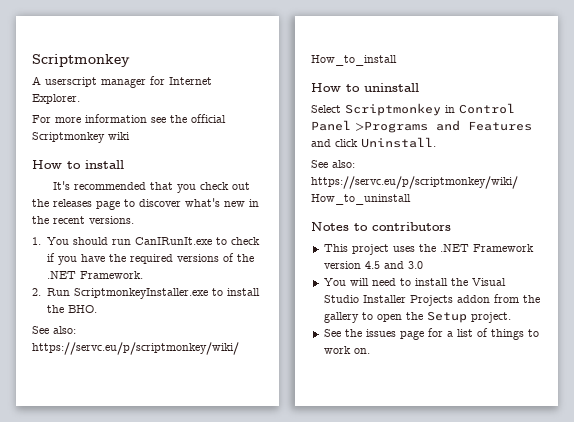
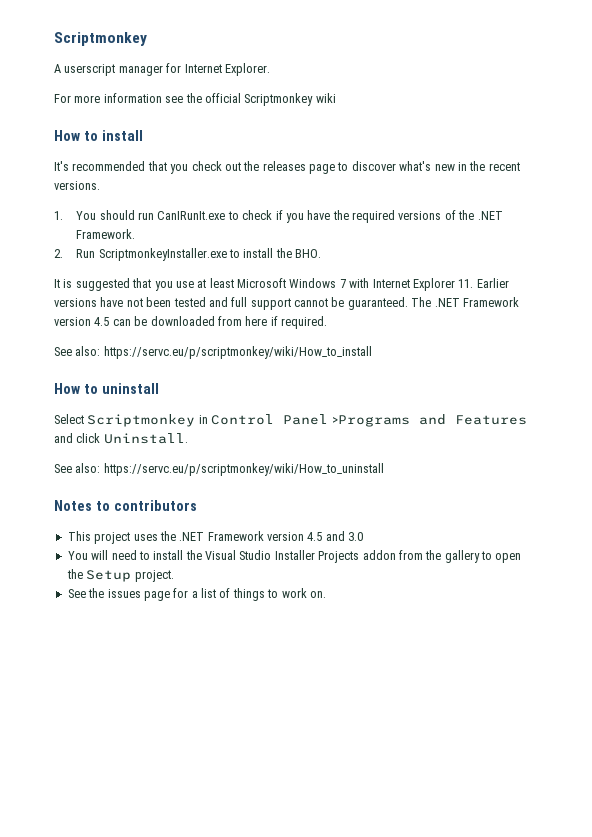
(98, 309) none -> [54,278,509,291] [54,297,519,310] [54,316,327,329] // It is suggested that you use at least Microsoft Windows 7 with Internet Explorer 11. Earlier versions have not been tested and full support cannot be guaranteed. The .NET Framework version 4.5 can be downloaded from here if required.

